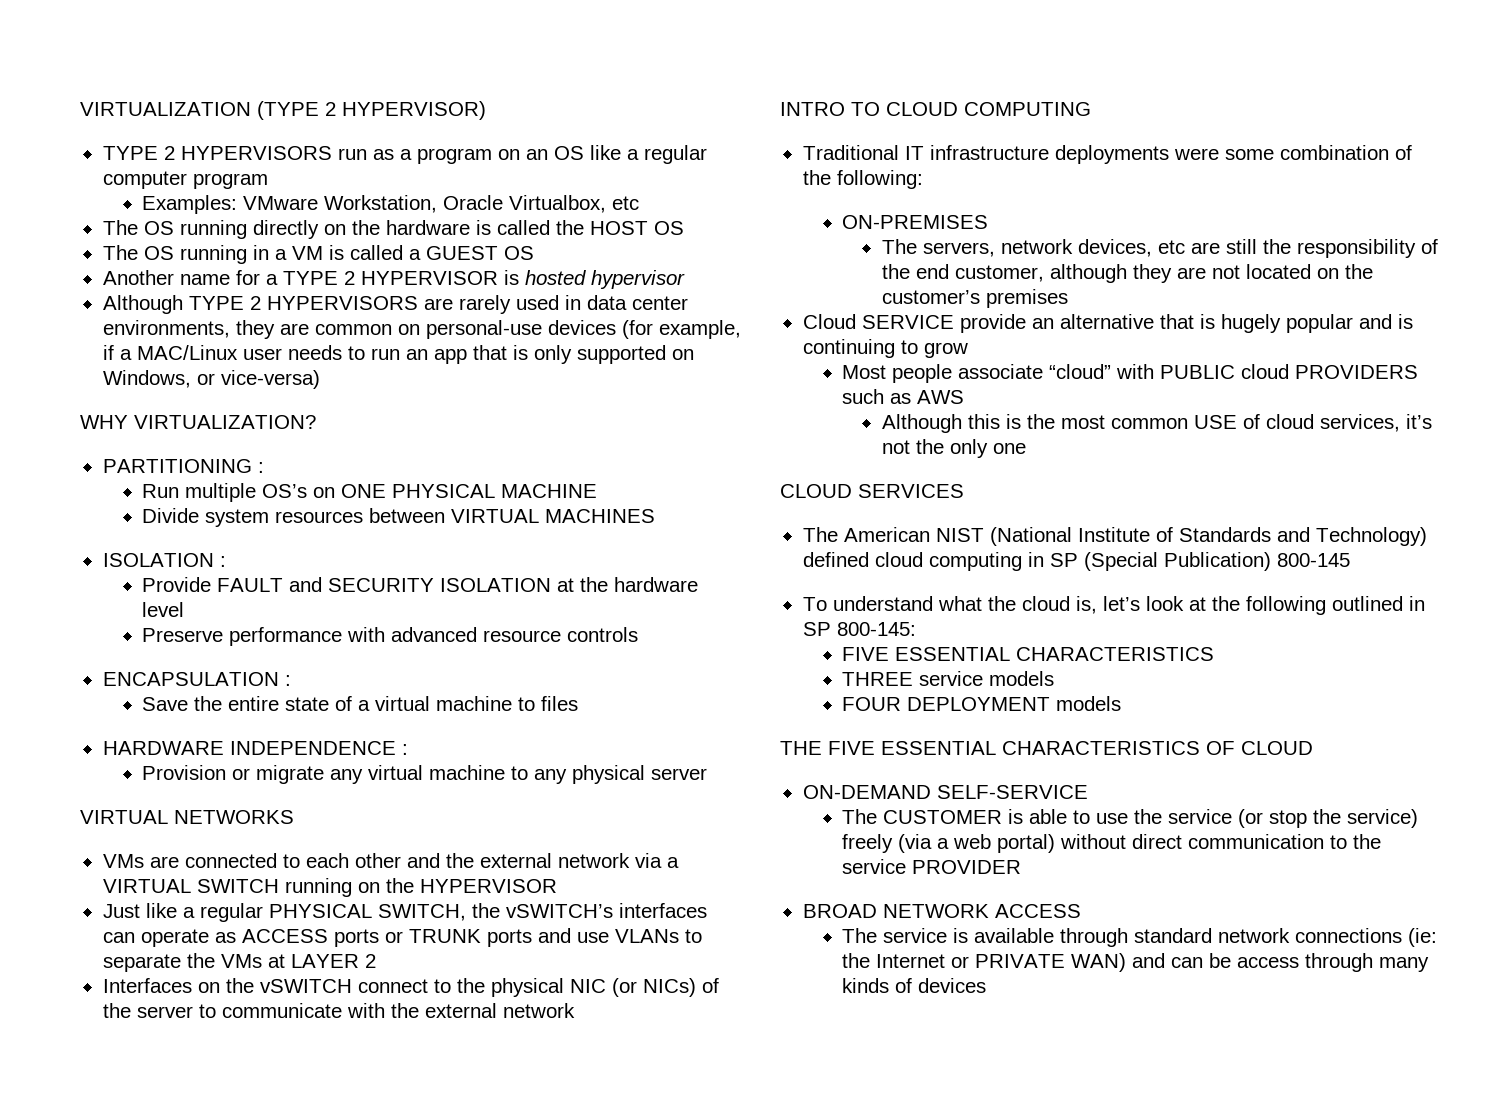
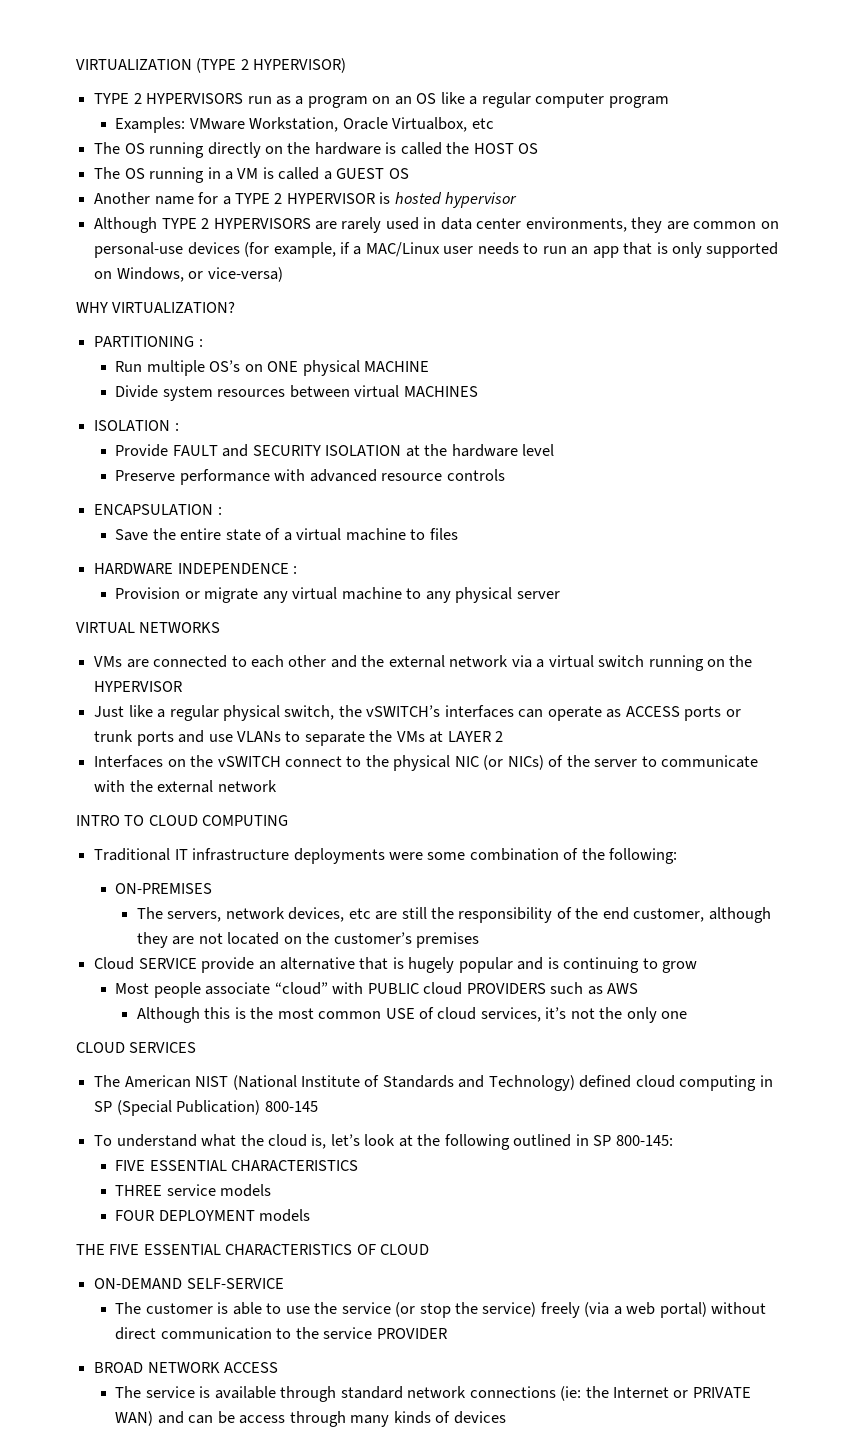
[392,484,496,498] PHYSICAL -> [302,360,360,376] physical
[451,509,540,523] VIRTUAL -> [354,385,400,398] virtual
[102,879,279,893] VIRTUAL SWITCH -> [548,655,645,668] virtual switch
[268,904,466,921] PHYSICAL SWITCH, -> [222,705,335,721] physical switch,
[408,929,481,943] TRUNK -> [94,730,134,742] trunk
[883,810,1003,824] CUSTOMER -> [145,1303,213,1314] customer

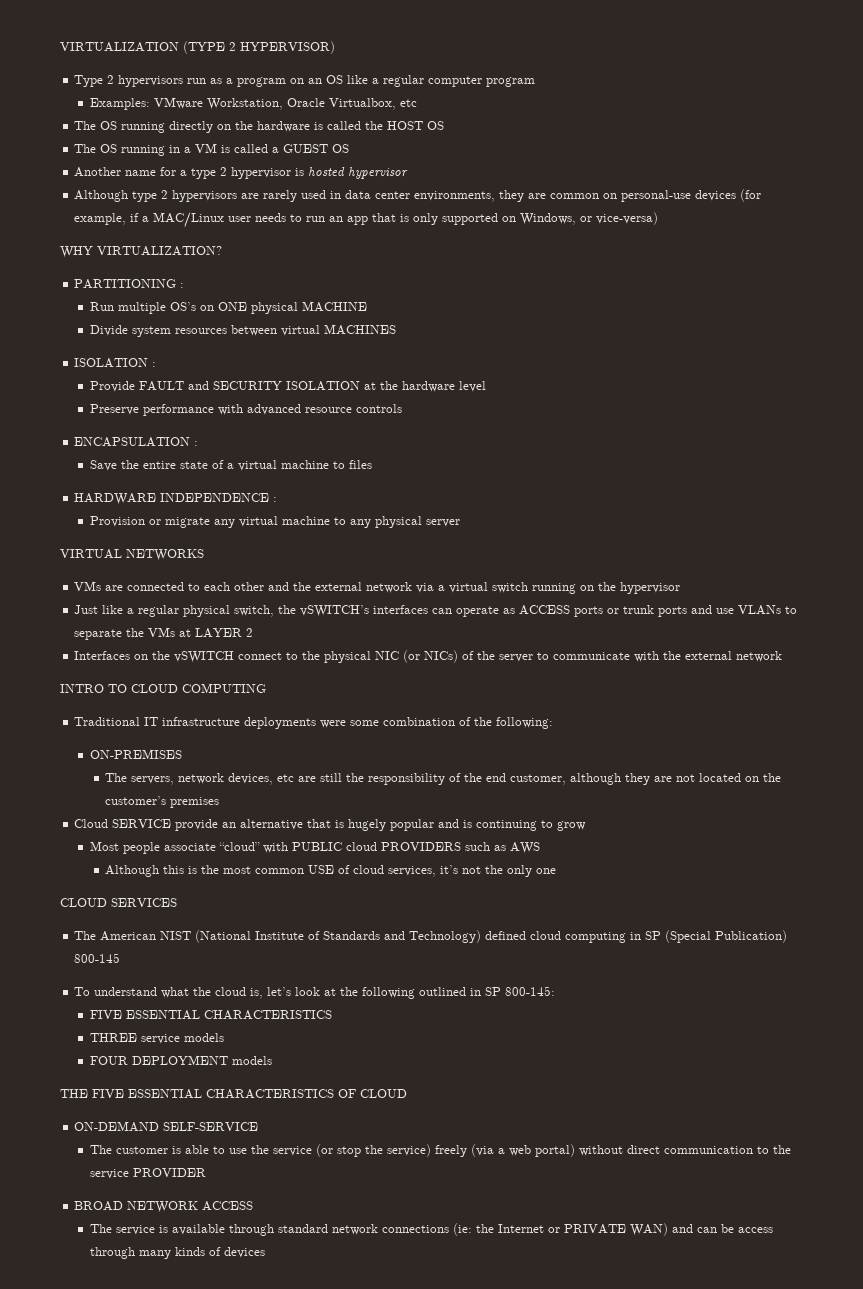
[94,93,244,104] TYPE 2 HYPERVISORS -> [74,75,184,87] Type 2 hypervisors
[234,193,375,204] TYPE 2 HYPERVISOR -> [191,167,292,179] type 2 hypervisor
[161,218,311,229] TYPE 2 HYPERVISORS -> [132,190,238,202] type 2 hypervisors
[94,681,183,692] HYPERVISOR -> [620,582,681,594] hypervisor

